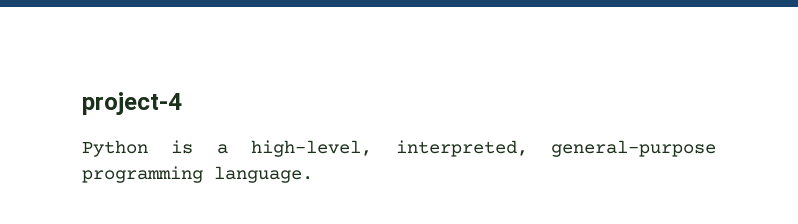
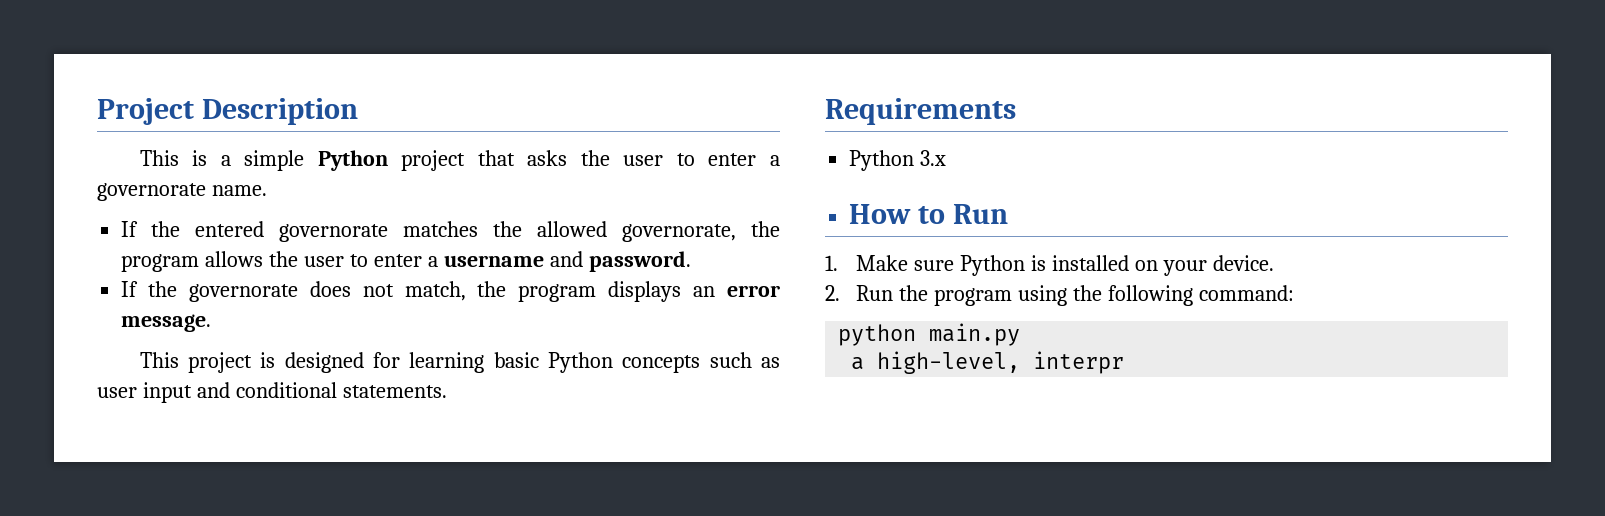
[82,92,182,115] [82,140,716,157] [82,166,313,183] project-4 // Python is a high-level, interpreted, general-purpose programming language. -> [97,98,358,125] [139,150,781,171] [97,183,267,201] [121,221,781,242] [121,251,691,272] [121,281,780,302] [121,314,212,332] [139,352,780,373] [97,382,447,403] [825,98,1016,125] [849,150,947,171] [849,204,1009,224] [825,255,1274,276] [825,285,1294,306] [838,323,1021,346] [851,351,1125,374] Project Description // This is a simple Python project that asks the user to enter a governorate name. // If the entered governorate matches the allowed governorate, the program allows the user to enter a username and password. // If the governorate does not match, the program displays an error message. // This project is designed for learning basic Python concepts such as user input and conditional statements. // Requirements // Python 3.x // How to Run // 1. Make sure Python is installed on your device. // 2. Run the program using the following command: // python main.py // a high-level, interpr

